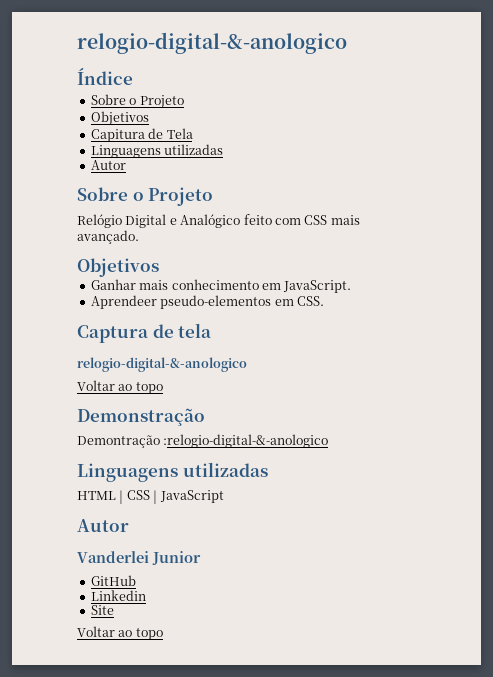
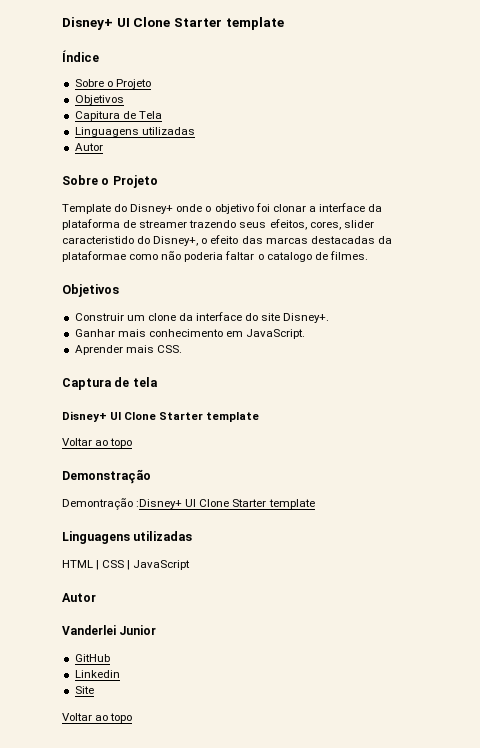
[77,32,347,54] relogio-digital-&-anologico -> [62,17,284,30] Disney+ UI Clone Starter template
[77,214,360,228] [77,230,139,244] [77,258,159,277] Relógio Digital e Analógico feito com CSS mais avançado. // Objetivos -> [62,203,383,214] [62,219,374,230] [62,235,392,246] [62,251,368,262] [62,284,119,297] [74,312,330,323] Template do Disney+ onde o objetivo foi clonar a interface da plataforma de streamer trazendo seus efeitos, cores, slider caracteristido do Disney+, o efeito das marcas destacadas da plataformae como não poderia faltar o catalogo de filmes. // Objetivos // Construir um clone da interface do site Disney+.
[90,295,294,309] Aprendeer pseudo-elementos em -> [74,345,154,355] Aprender mais
[77,357,247,372] relogio-digital-&-anologico -> [62,411,260,422] Disney+ UI Clone Starter template
[163,434,329,448] :relogio-digital-&-anologico -> [136,499,315,509] :Disney+ UI Clone Starter template

